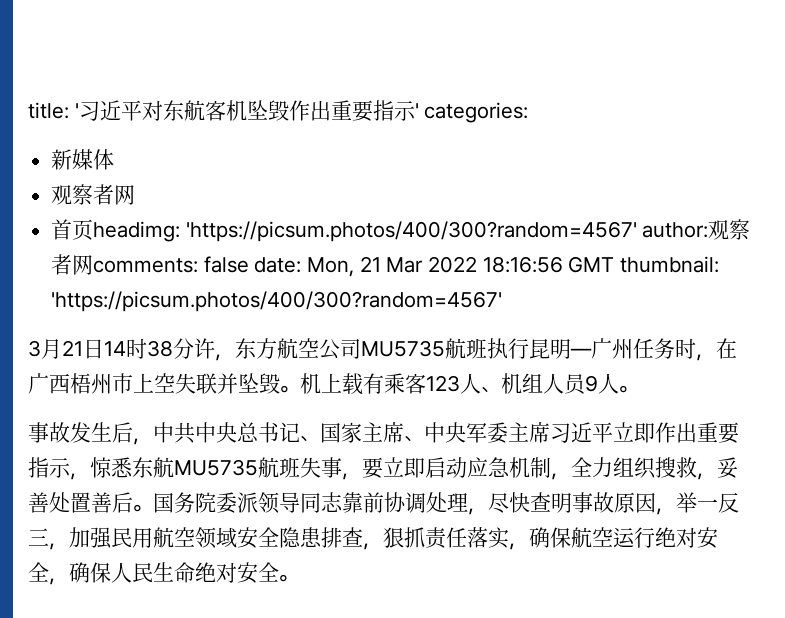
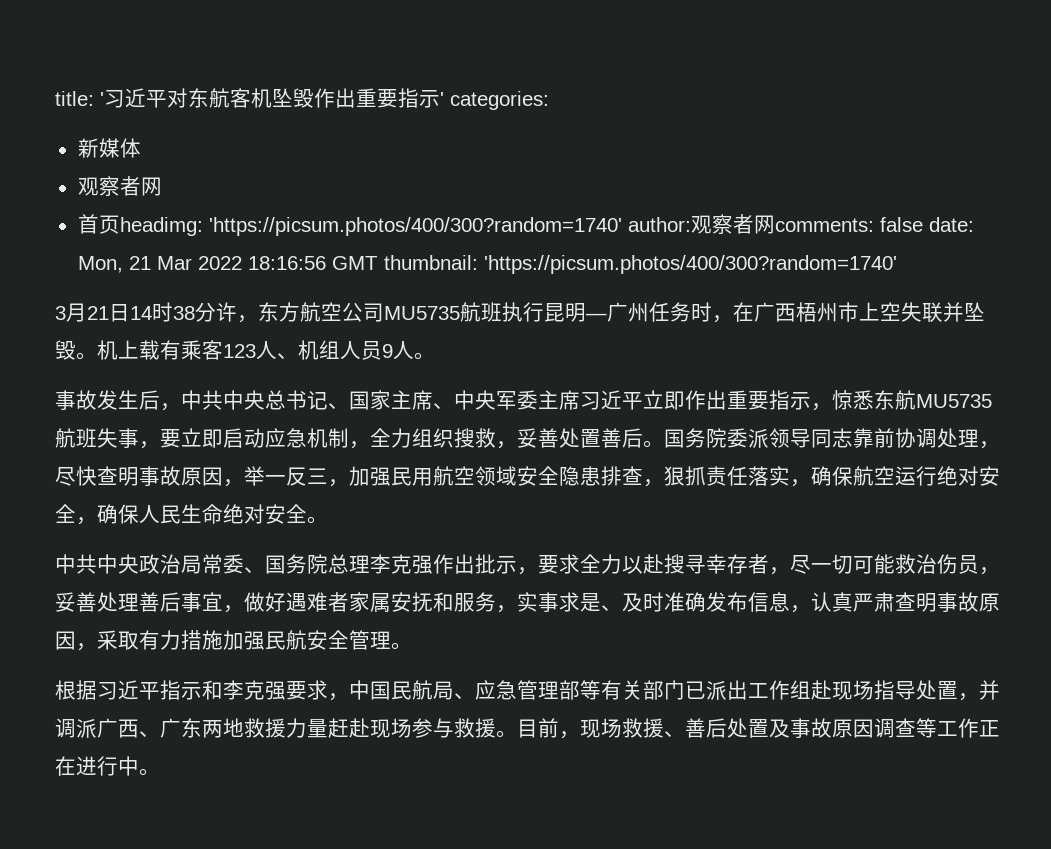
[185,221,637,242] 'https://picsum.photos/400/300?random=4567' -> [208,217,622,236] 'https://picsum.photos/400/300?random=1740'
[51,291,503,312] 'https://picsum.photos/400/300?random=4567' -> [483,255,897,274] 'https://picsum.photos/400/300?random=1740'
(299, 578) none -> [55,554,1000,575] [55,592,1000,613] [55,630,412,651] [55,680,1000,701] [55,718,1000,739] [55,756,160,776] // 中共中央政治局常委、国务院总理李克强作出批示，要求全力以赴搜寻幸存者，尽一切可能救治伤员，妥善处理善后事宜，做好遇难者家属安抚和服务，实事求是、及时准确发布信息，认真严肃查明事故原因，采取有力措施加强民航安全管理。 // 根据习近平指示和李克强要求，中国民航局、应急管理部等有关部门已派出工作组赴现场指导处置，并调派广西、广东两地救援力量赶赴现场参与救援。目前，现场救援、善后处置及事故原因调查等工作正在进行中。

